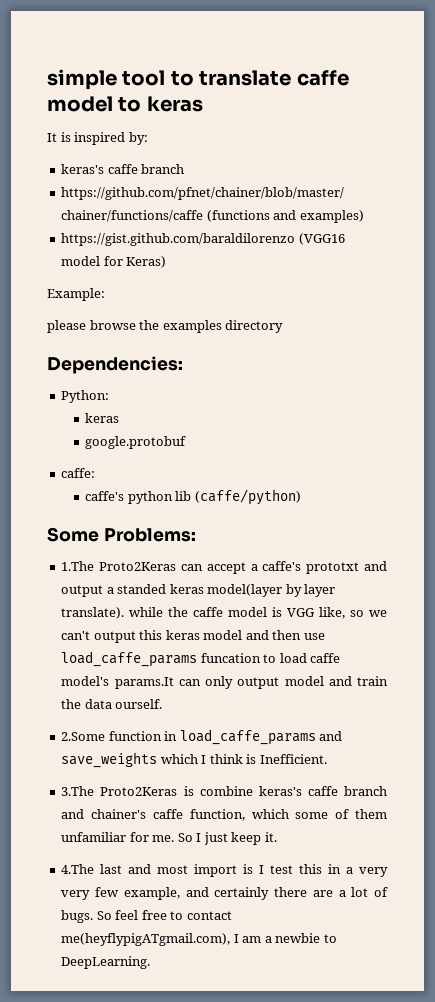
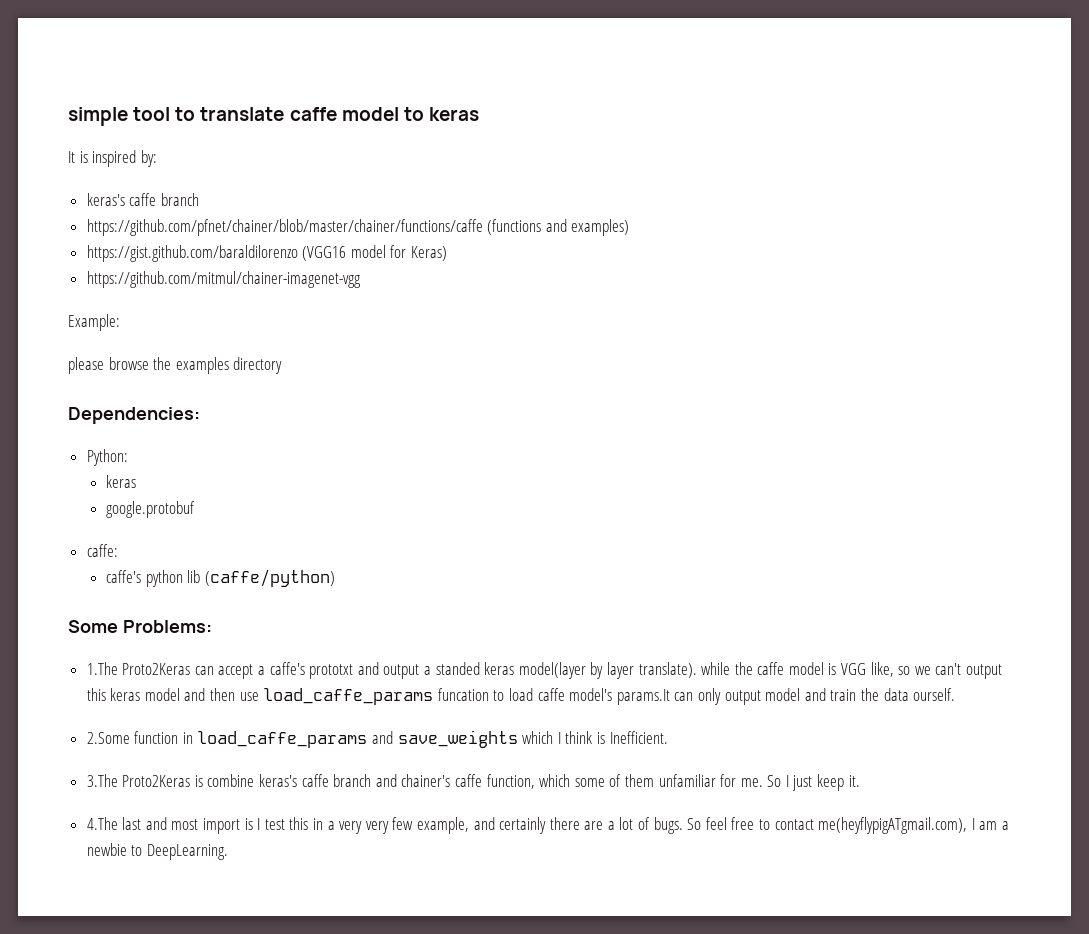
(167, 262) none -> [86,271,361,288] // https://github.com/mitmul/chainer-imagenet-vgg

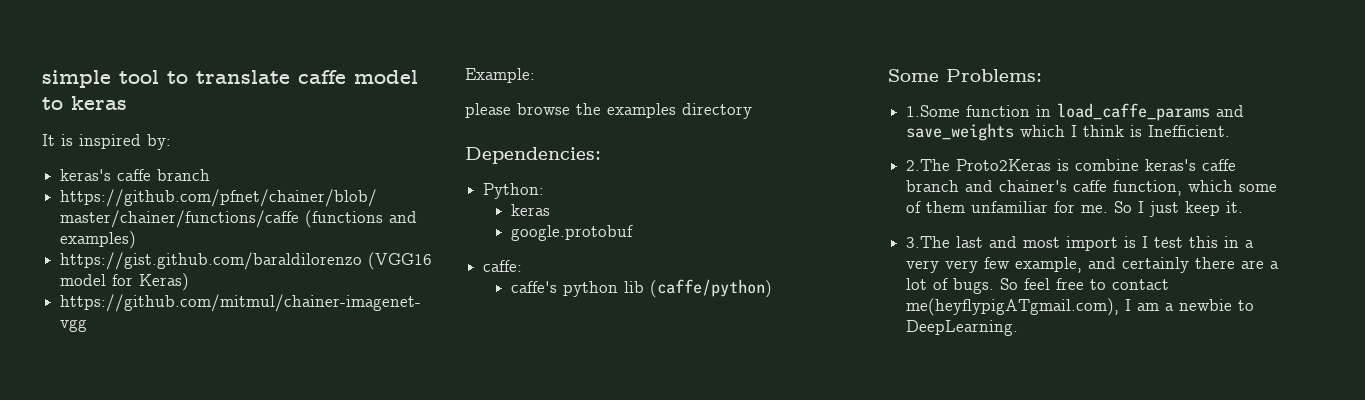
[86,662,1003,679] [86,688,956,705] [86,732,130,744] 1.The Proto2Keras can accept a caffe's prototxt and output a standed keras model(layer by layer translate). while the caffe model is VGG like, so we can't output this keras model and then use load_caffe_params funcation to load caffe model's params.It can only output model and train the data ourself. // 2.Some -> [906,105,961,117] 1.Some
[86,774,118,787] 3.The -> [906,159,951,171] 2.The
[86,817,118,830] 4.The -> [906,236,951,248] 3.The

